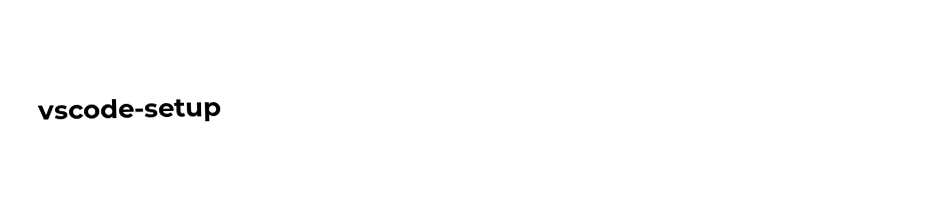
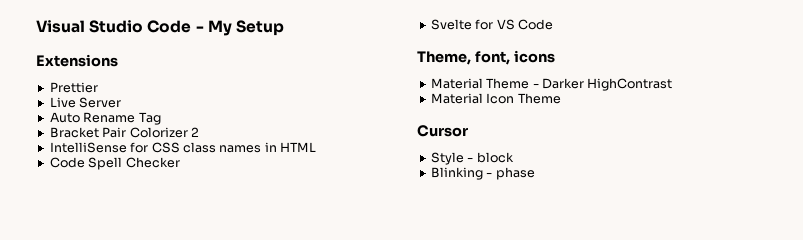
[36,96,222,125] vscode-setup -> [36,20,284,36] [36,54,118,67] [49,82,98,93] [49,97,122,108] [49,112,161,125] [49,127,199,138] [49,142,316,153] [49,157,180,170] [430,19,553,30] [417,50,555,65] [430,78,673,91] [430,93,561,104] [417,125,468,137] [430,152,514,165] [430,167,535,180] Visual Studio Code - My Setup // Extensions // Prettier // Live Server // Auto Rename Tag // Bracket Pair Colorizer 2 // IntelliSense for CSS class names in HTML // Code Spell Checker // Svelte for VS Code // Theme, font, icons // Material Theme - Darker HighContrast // Material Icon Theme // Cursor // Style - block // Blinking - phase

